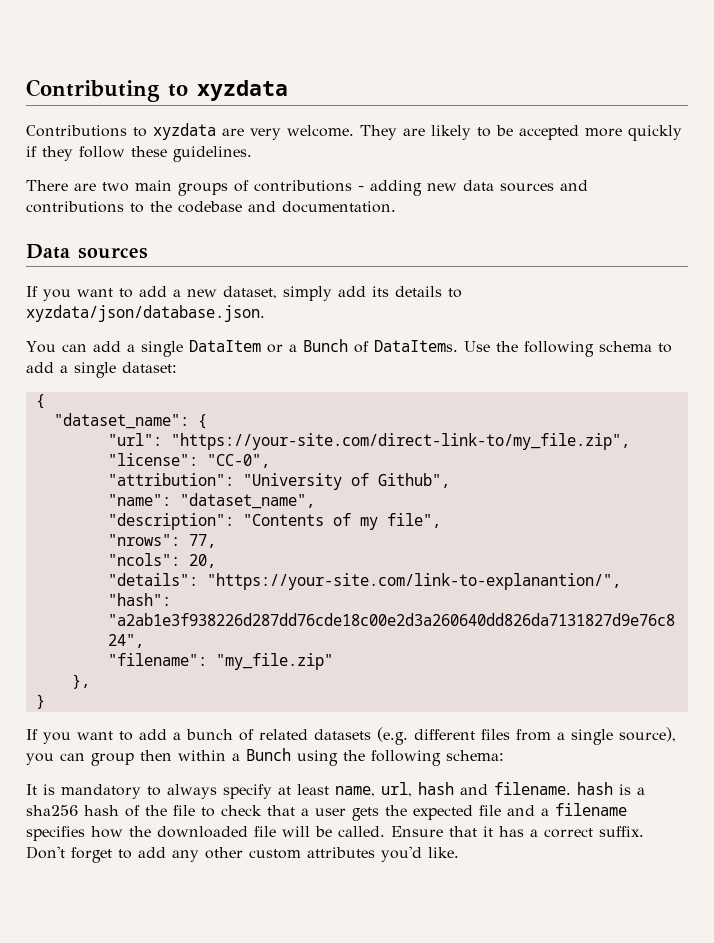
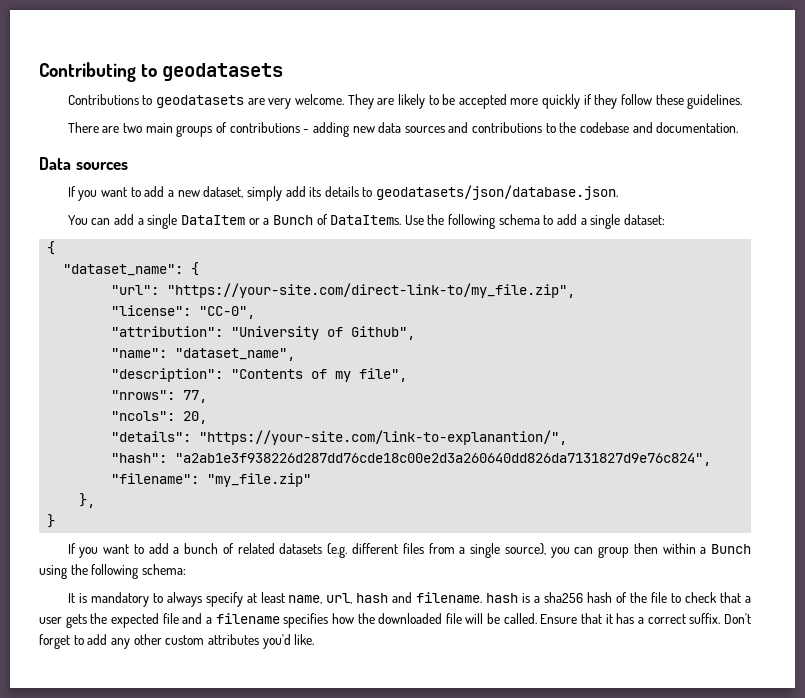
[197,80,288,101] xyzdata -> [162,63,284,81] geodatasets
[153,123,216,140] xyzdata -> [156,95,245,108] geodatasets
[26,305,265,322] xyzdata/json/database.json. -> [376,185,619,200] geodatasets/json/database.json.

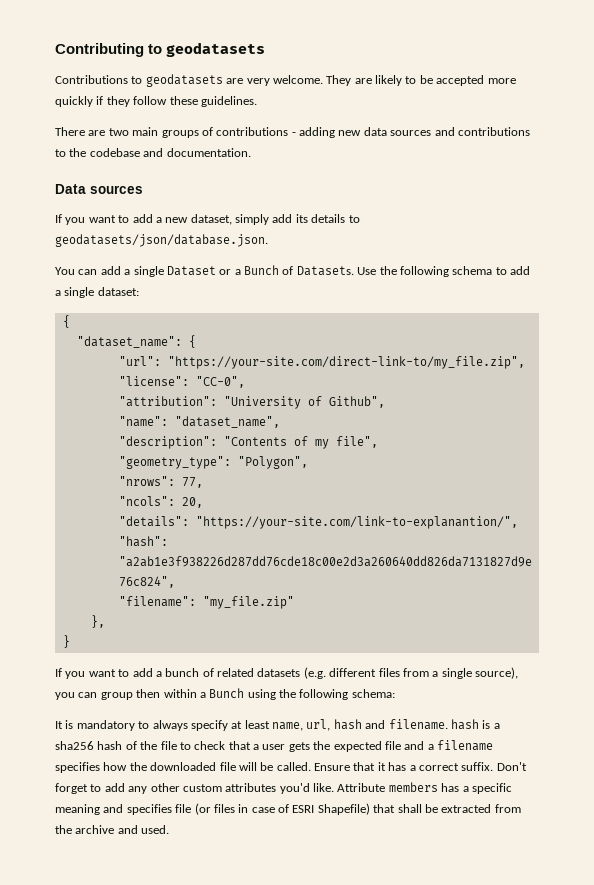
[180,215,245,225] DataItem -> [166,266,216,276] Dataset
[330,215,402,225] DataItems. -> [296,266,354,276] Datasets.
(408, 375) none -> [118,456,308,469] // "geometry_type": "Polygon",
(315, 639) none -> [337,782,512,794] [55,803,521,815] [55,825,170,834] Attribute members has a specific meaning and specifies file (or files in case of ESRI Shapefile) that shall be extracted from the archive and used.

